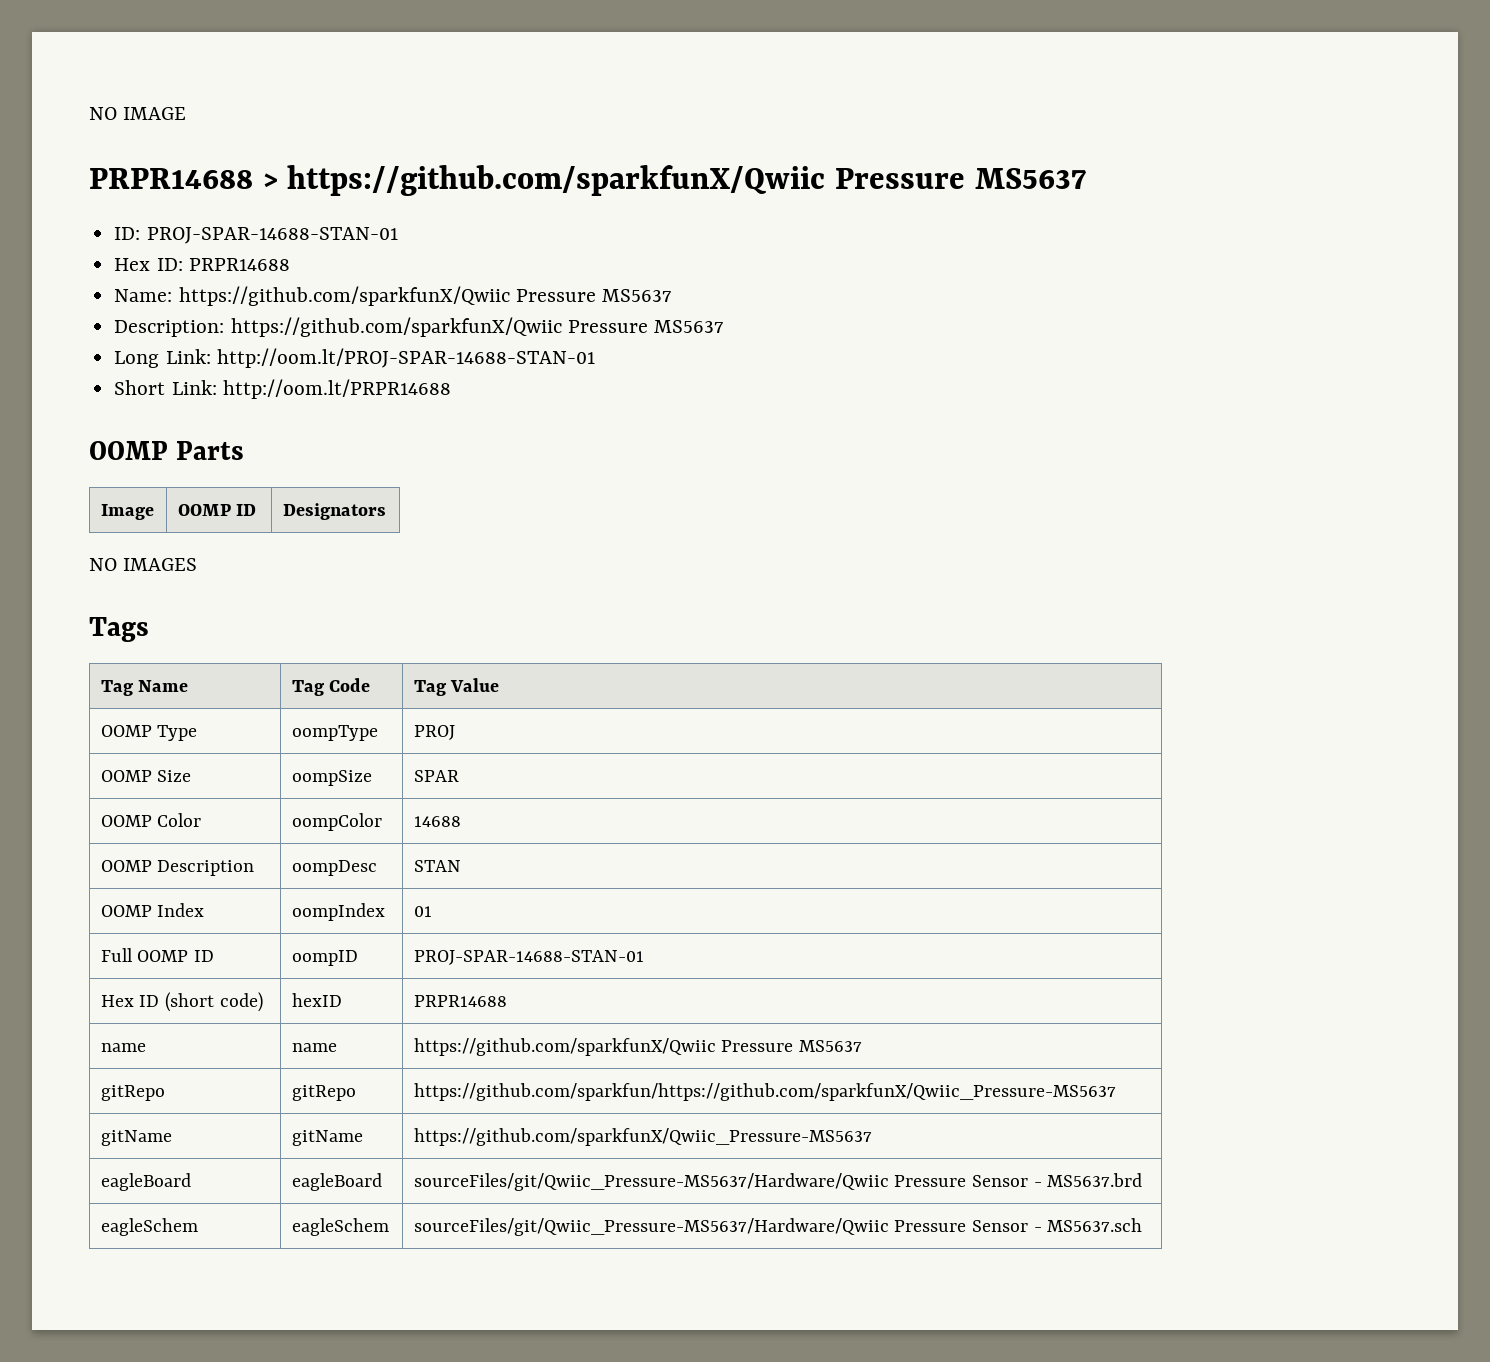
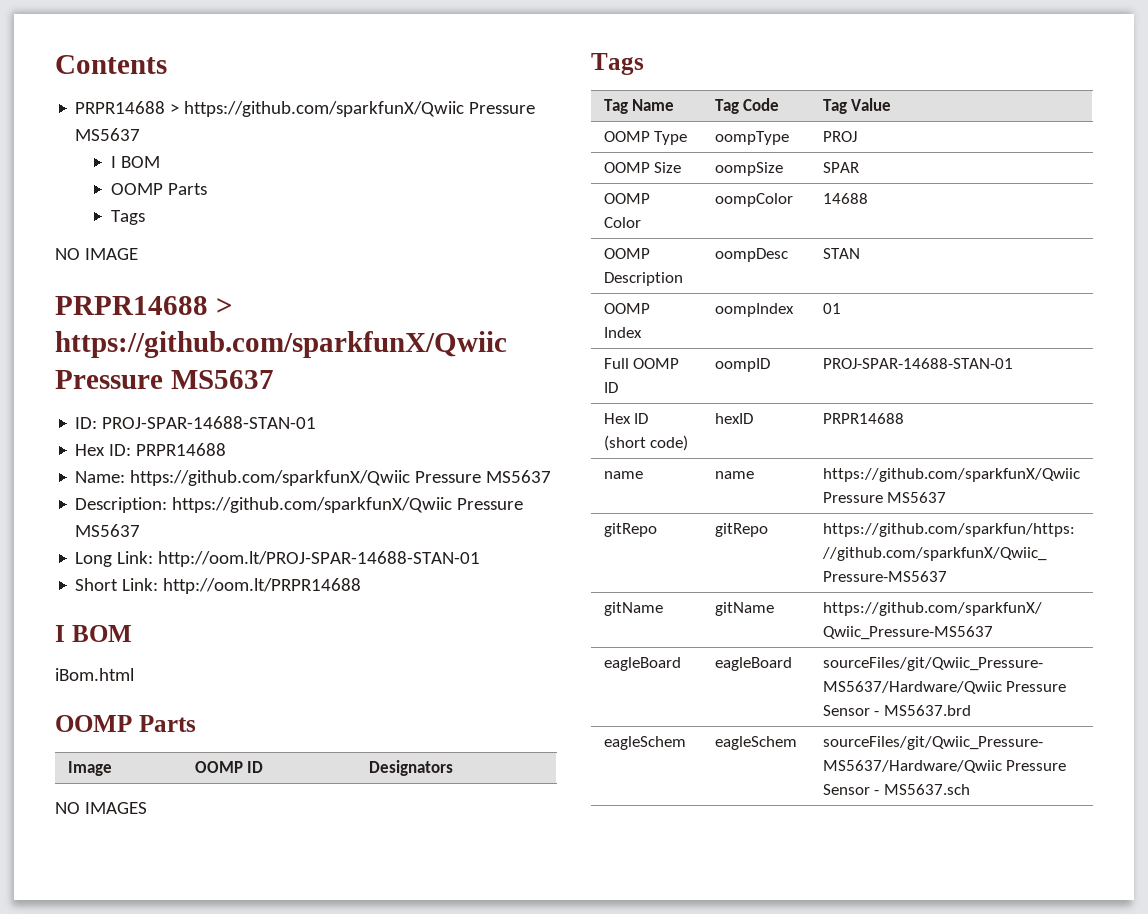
(89, 113) none -> [55,55,167,74] [75,101,536,117] [75,128,141,141] [110,156,160,168] [110,183,207,195] [110,210,145,225] Contents // PRPR14688 > https://github.com/sparkfunX/Qwiic Pressure MS5637 // I BOM // OOMP Parts // Tags //
(451, 389) none -> [55,625,132,642] [55,668,134,681] // I BOM // iBom.html

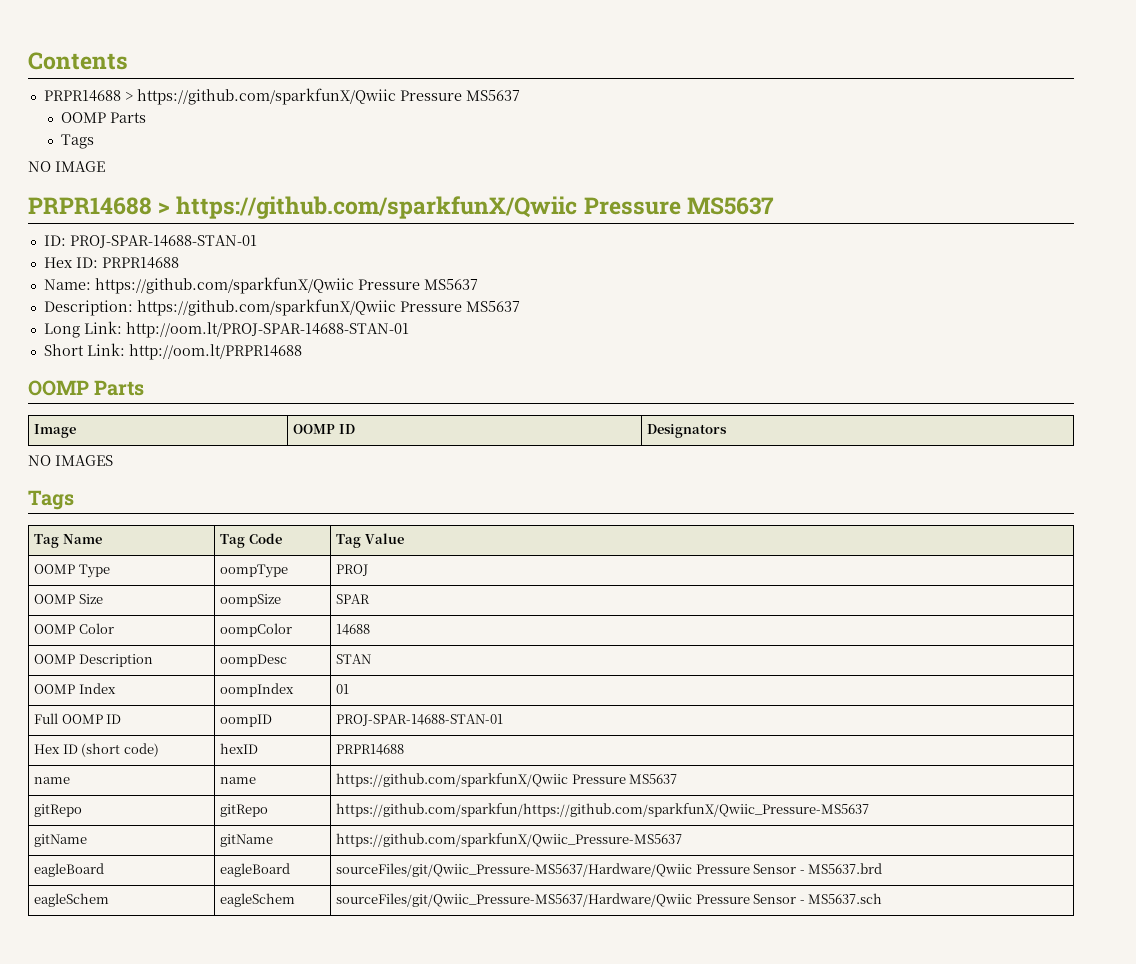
[110,156,160,168] // I BOM -> (520, 95) none
[55,625,132,642] [55,668,134,681] // I BOM // iBom.html -> (302, 352) none

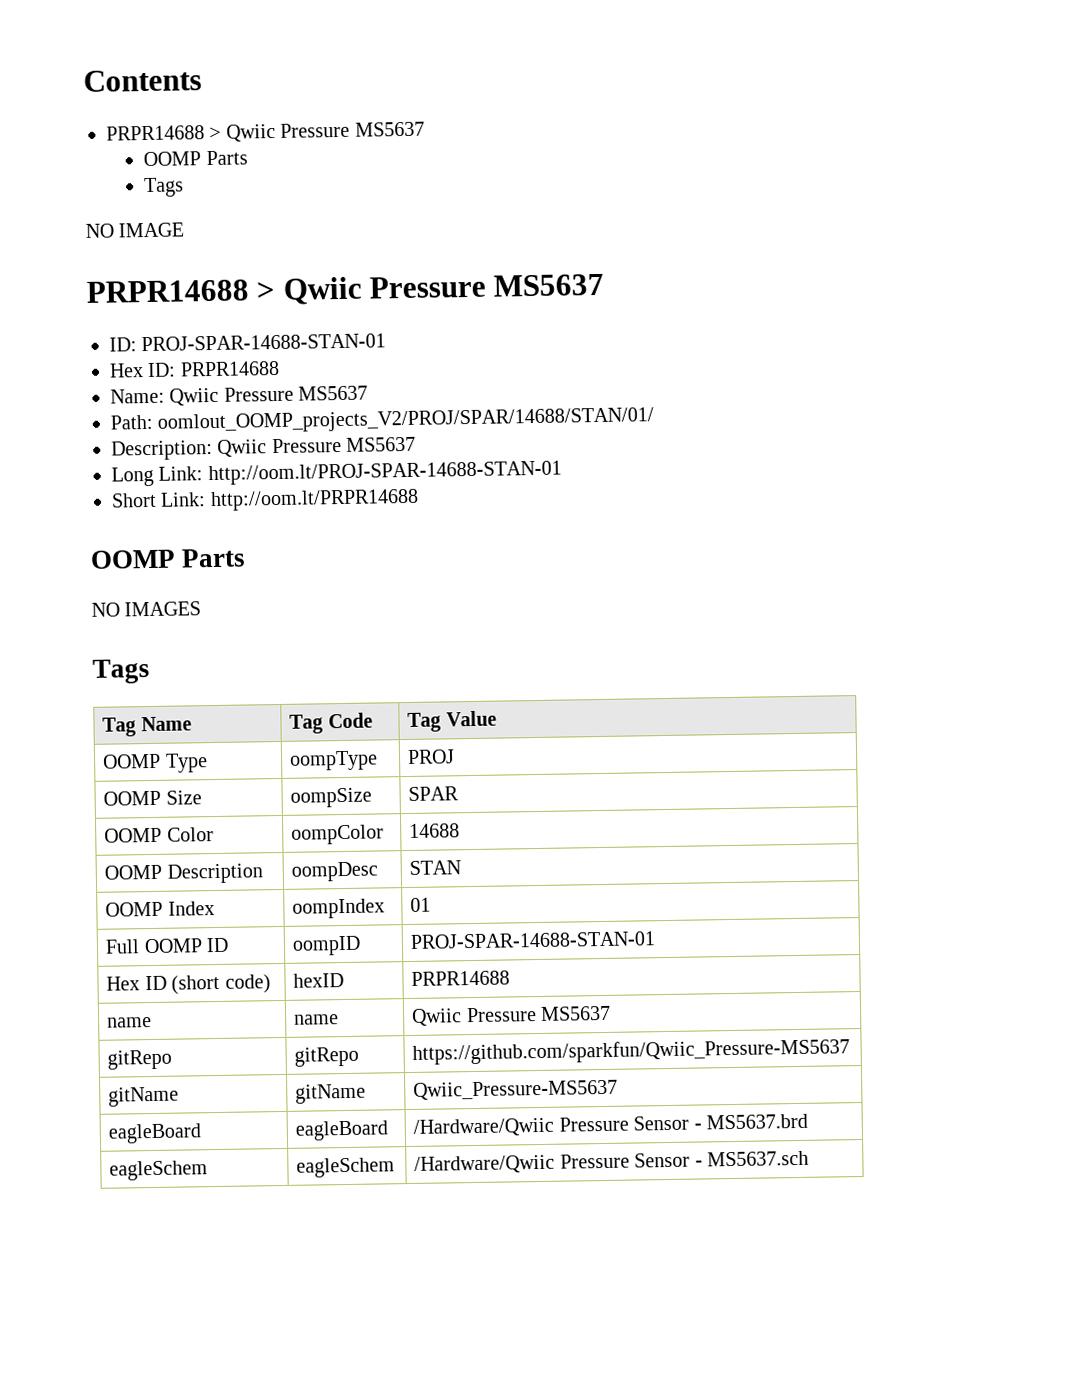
[136,88,396,105] https://github.com/sparkfunX/Qwiic -> [225,123,276,142] Qwiic
[176,196,578,219] https://github.com/sparkfunX/Qwiic -> [282,276,363,305] Qwiic
[94,277,478,294] https://github.com/sparkfunX/Qwiic Pressure MS5637 -> [169,385,369,406] [110,407,655,434] Qwiic Pressure MS5637 // Path: oomlout_OOMP_projects_V2/PROJ/SPAR/14688/STAN/01/
[136,299,396,316] https://github.com/sparkfunX/Qwiic -> [217,439,268,457] Qwiic
[34,424,77,438] [293,424,355,434] [647,424,728,438] // Image | OOMP ID | Designators -> (247, 558) none
[336,773,569,787] https://github.com/sparkfunX/Qwiic -> [411,1008,463,1026] Qwiic
[336,803,870,817] https://github.com/sparkfun/https://github.com/sparkfunX/Qwiic_Pressure-MS5637 -> [412,1038,851,1065] https://github.com/sparkfun/Qwiic_Pressure-MS5637
[336,833,683,847] https://github.com/sparkfunX/Qwiic_Pressure-MS5637 -> [413,1079,619,1100] Qwiic_Pressure-MS5637
[336,863,693,877] sourceFiles/git/Qwiic_Pressure-MS5637/Hardware/Qwiic -> [413,1117,555,1137] /Hardware/Qwiic
[336,893,693,907] sourceFiles/git/Qwiic_Pressure-MS5637/Hardware/Qwiic -> [414,1154,556,1174] /Hardware/Qwiic

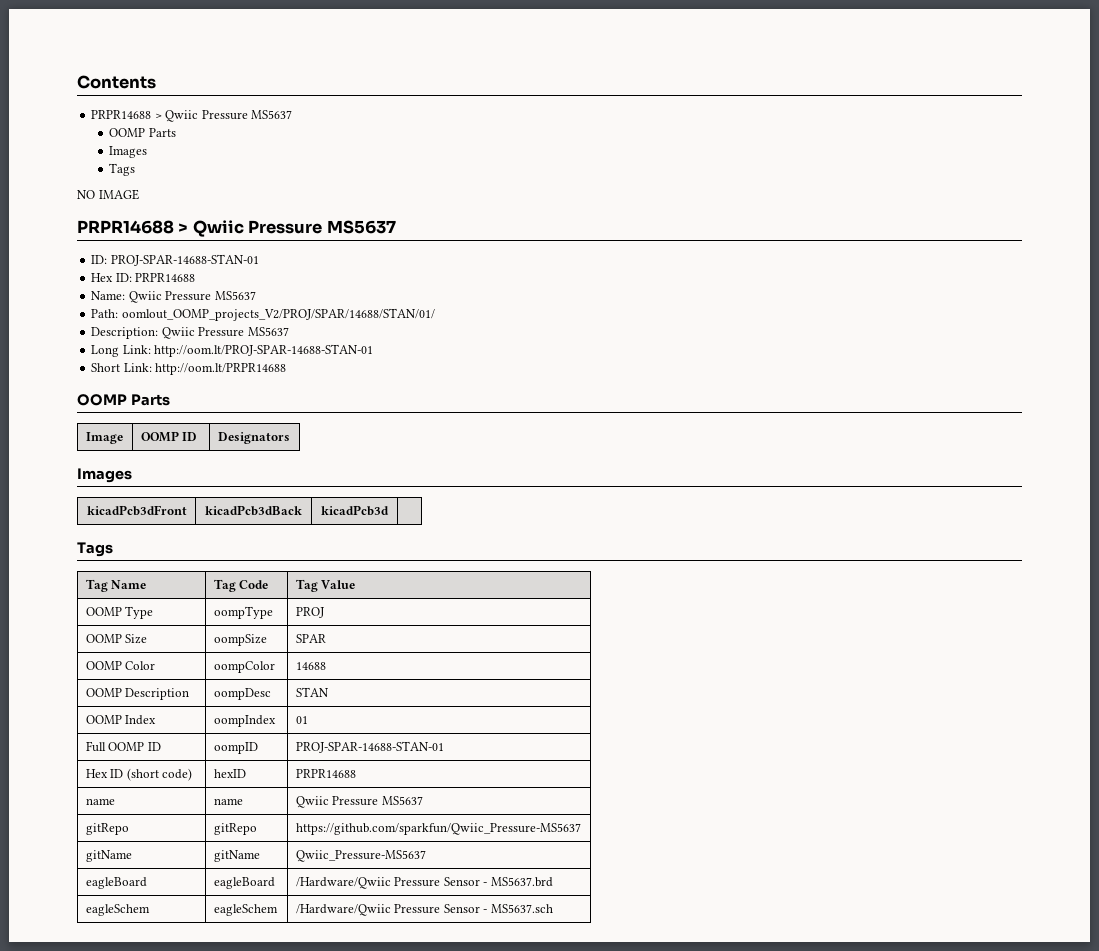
(248, 158) none -> [109,146,148,158] // Images
[91,601,202,617] // NO IMAGES -> [85,432,123,444] [140,431,198,442] [217,432,290,444] [77,468,132,483] [86,505,187,516] [205,505,302,516] [321,505,389,516] // Image | OOMP ID | Designators // Images // kicadPcb3dFront | kicadPcb3dBack | kicadPcb3d |

